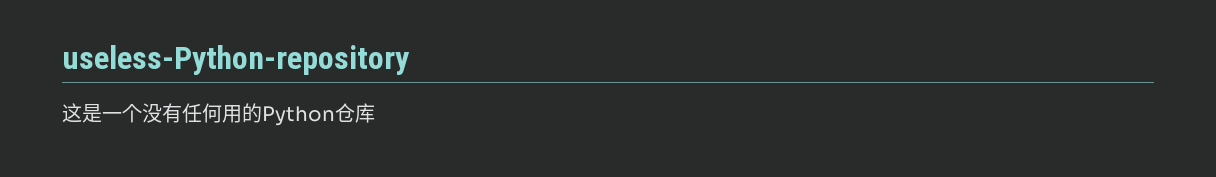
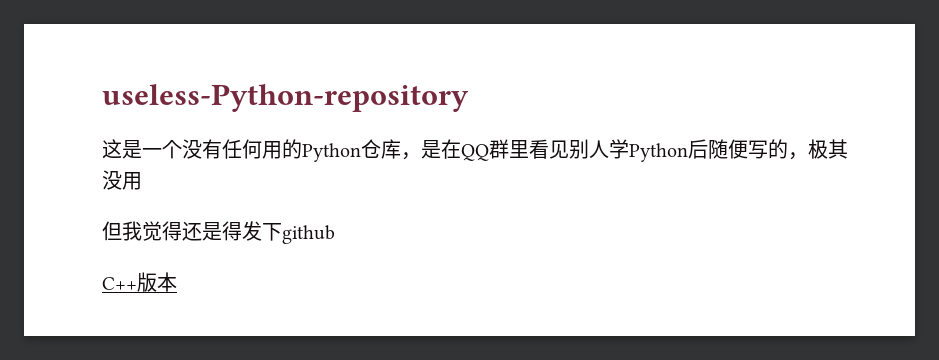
(375, 113) none -> [401,139,848,162] [102,170,142,190] [102,221,335,244] [102,272,177,292] ，是在QQ群里看见别人学Python后随便写的，极其没用 // 但我觉得还是得发下github // C++版本

